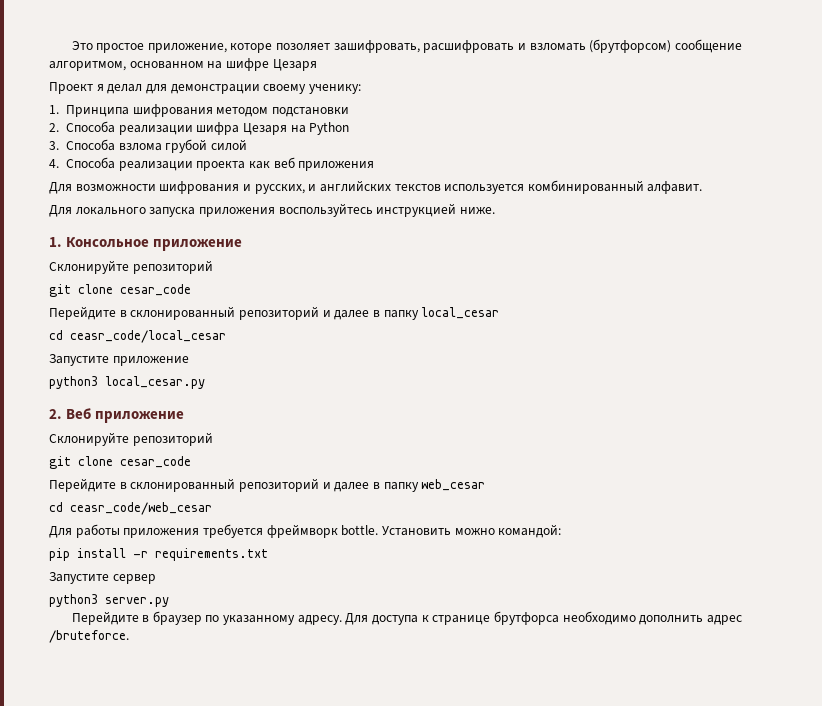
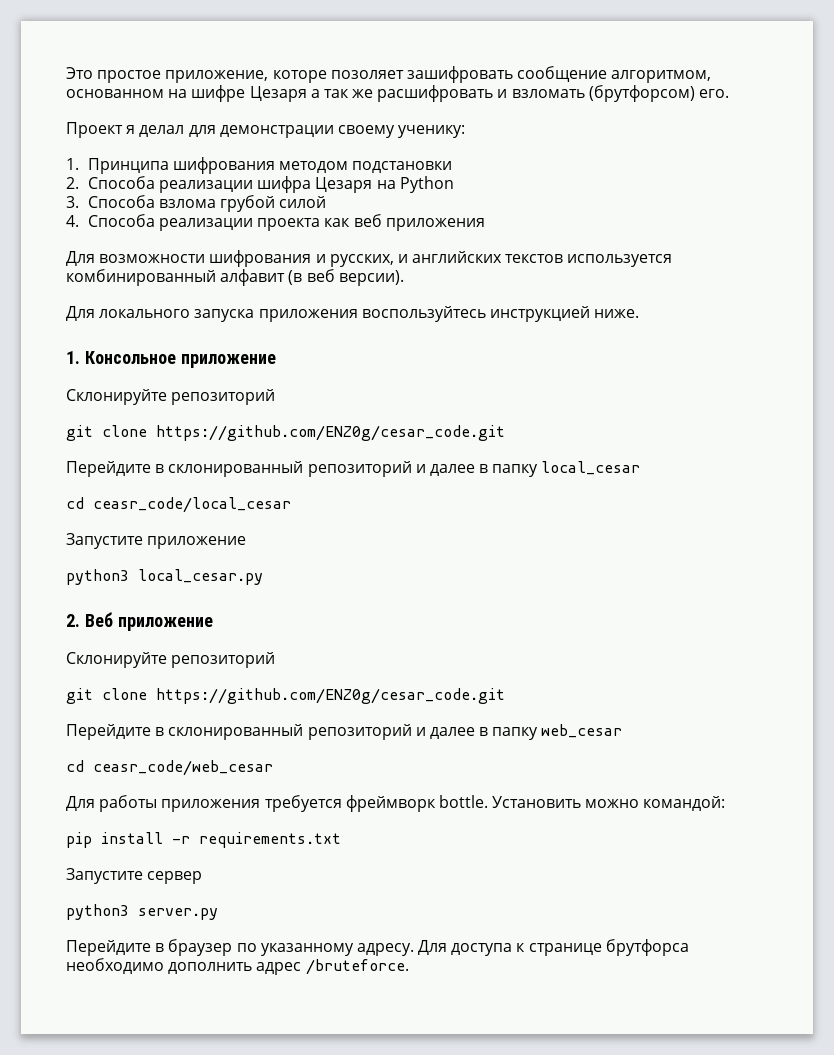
[333,39,672,53] зашифровать, расшифровать и взломать (брутфорсом) -> [406,66,513,83] зашифровать
(317, 65) none -> [310,85,730,102] а так же расшифровать и взломать (брутфорсом) его.
[647,181,703,194] алфавит. -> [220,269,404,286] алфавит (в веб версии).
[120,284,191,296] cesar_code -> [156,425,505,441] https://github.com/ENZ0g/cesar_code.git
[120,456,191,468] cesar_code -> [156,688,505,704] https://github.com/ENZ0g/cesar_code.git

